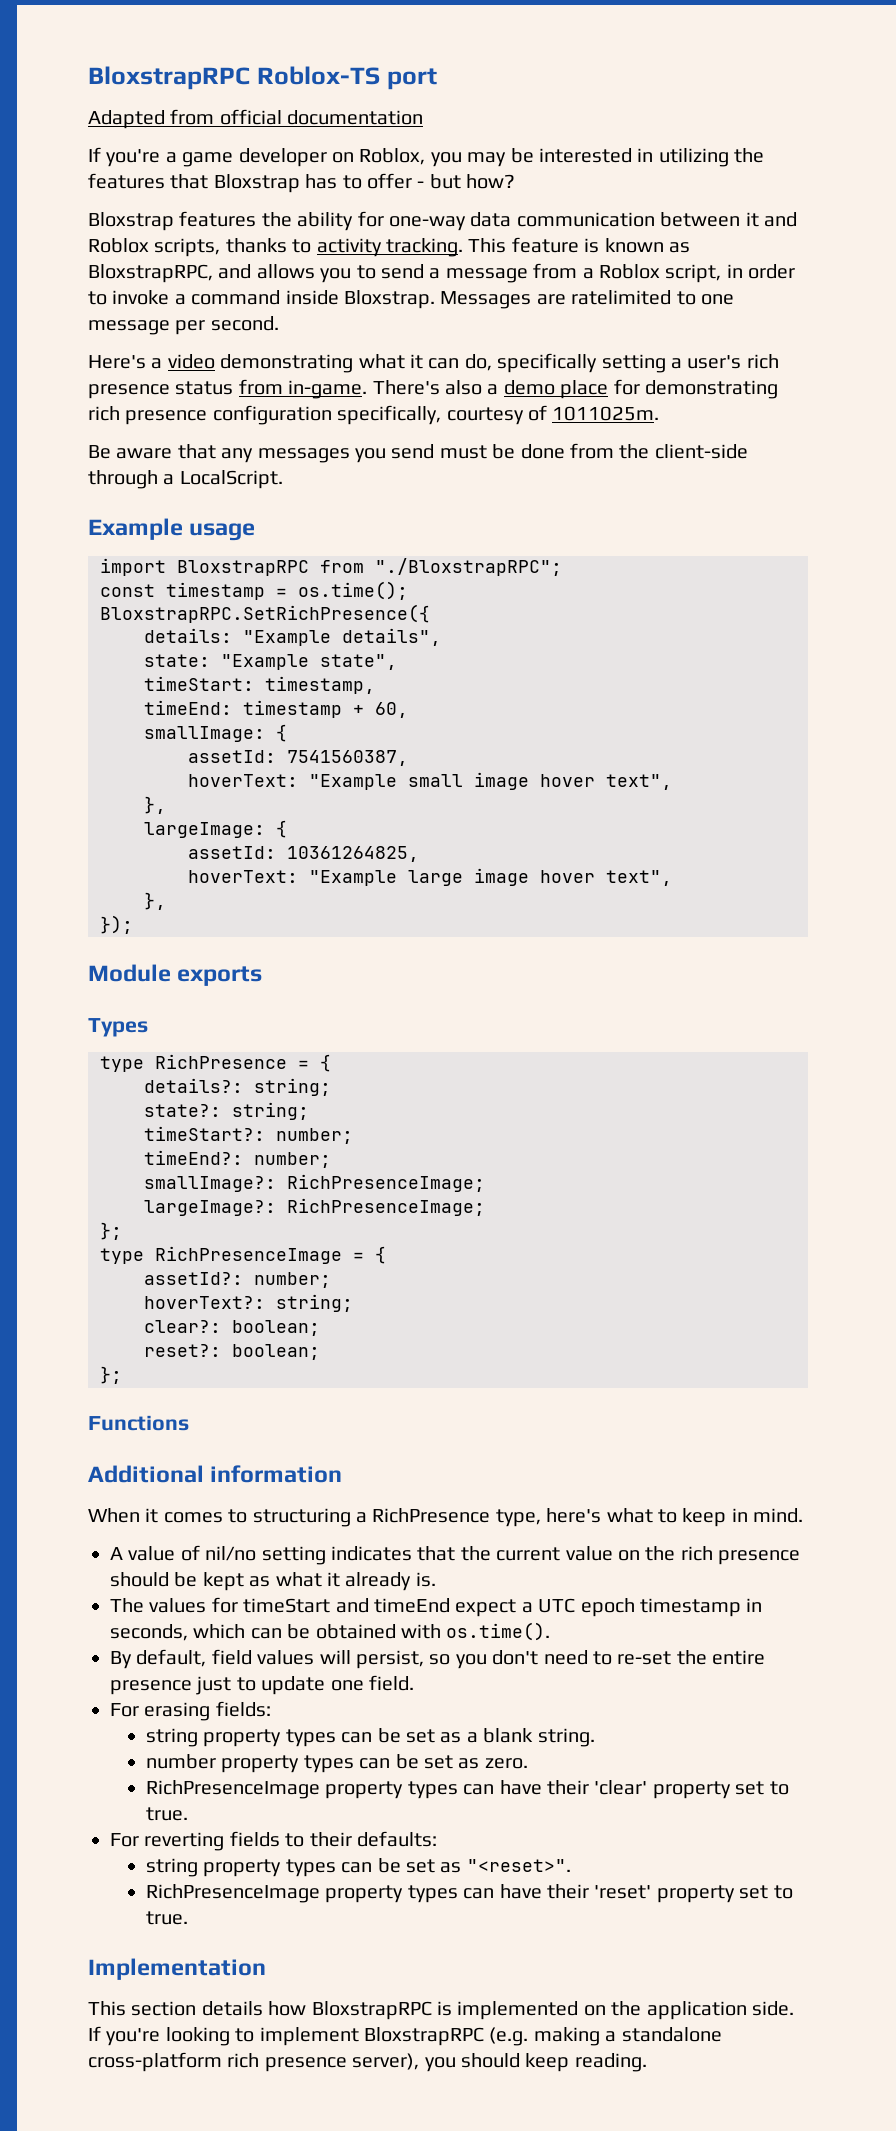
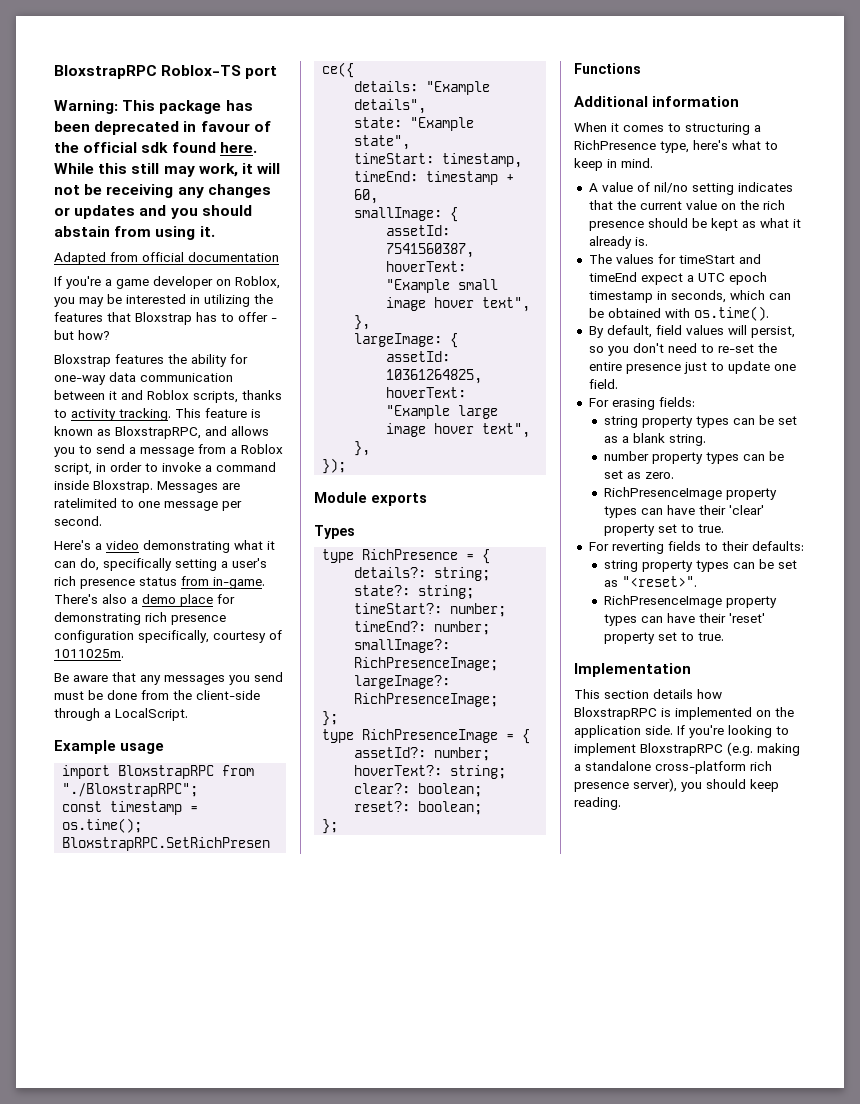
(437, 79) none -> [54,100,253,114] [54,121,271,135] [54,142,257,153] [54,163,281,177] [54,184,271,198] [54,205,252,219] [54,226,215,240] // Warning: This package has been deprecated in favour of the official sdk found here. While this still may work, it will not be receiving any changes or updates and you should abstain from using it.

